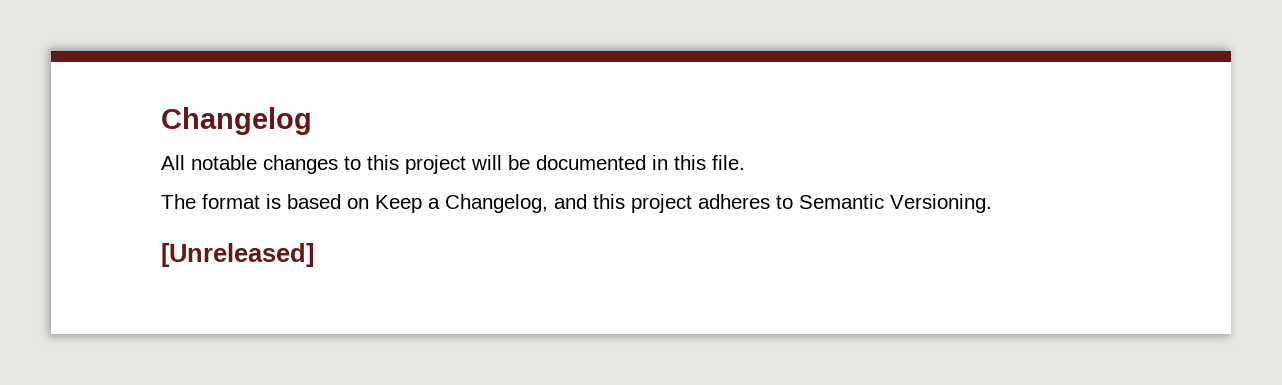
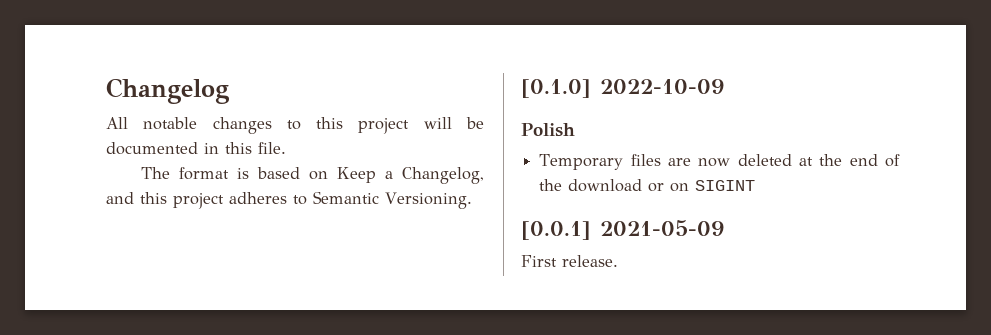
[161,243,314,267] [Unreleased] -> [521,79,724,98] [521,123,575,137] [539,154,900,170] [539,179,756,192] [521,220,724,240] [521,255,618,267] [0.1.0] 2022-10-09 // Polish // Temporary files are now deleted at the end of the download or on SIGINT // [0.0.1] 2021-05-09 // First release.

